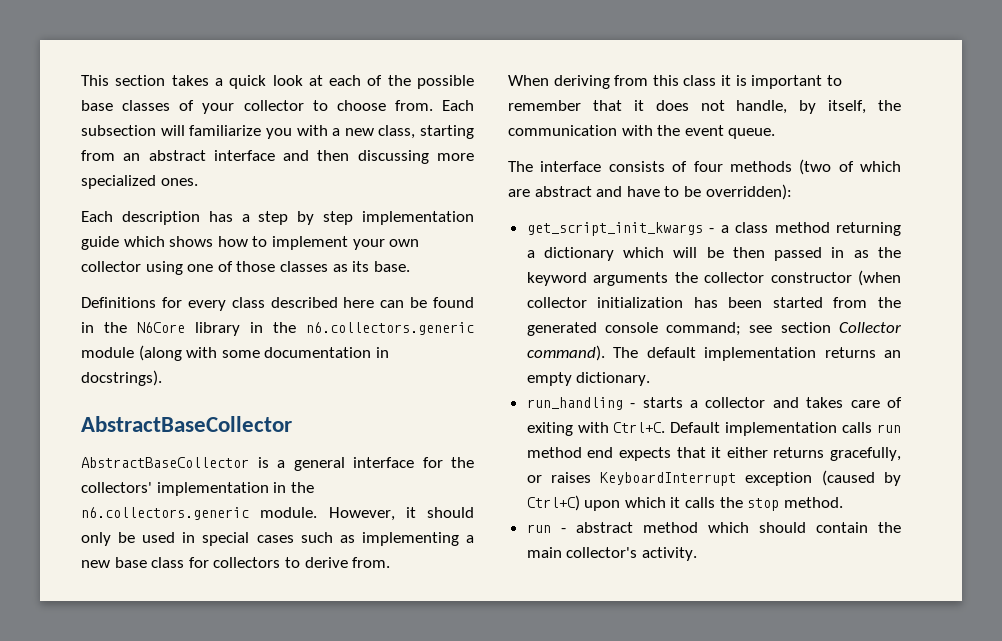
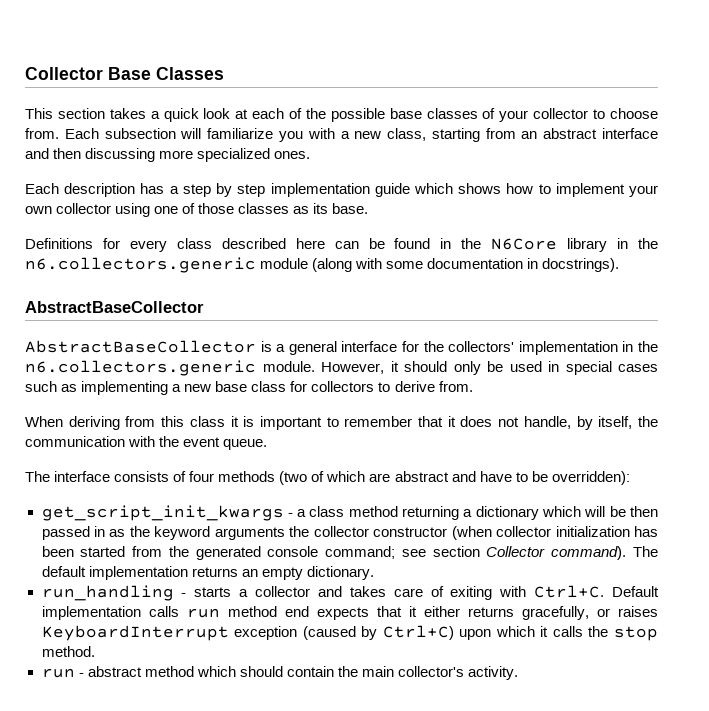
(81, 80) none -> [25,67,224,80] Collector Base Classes //

